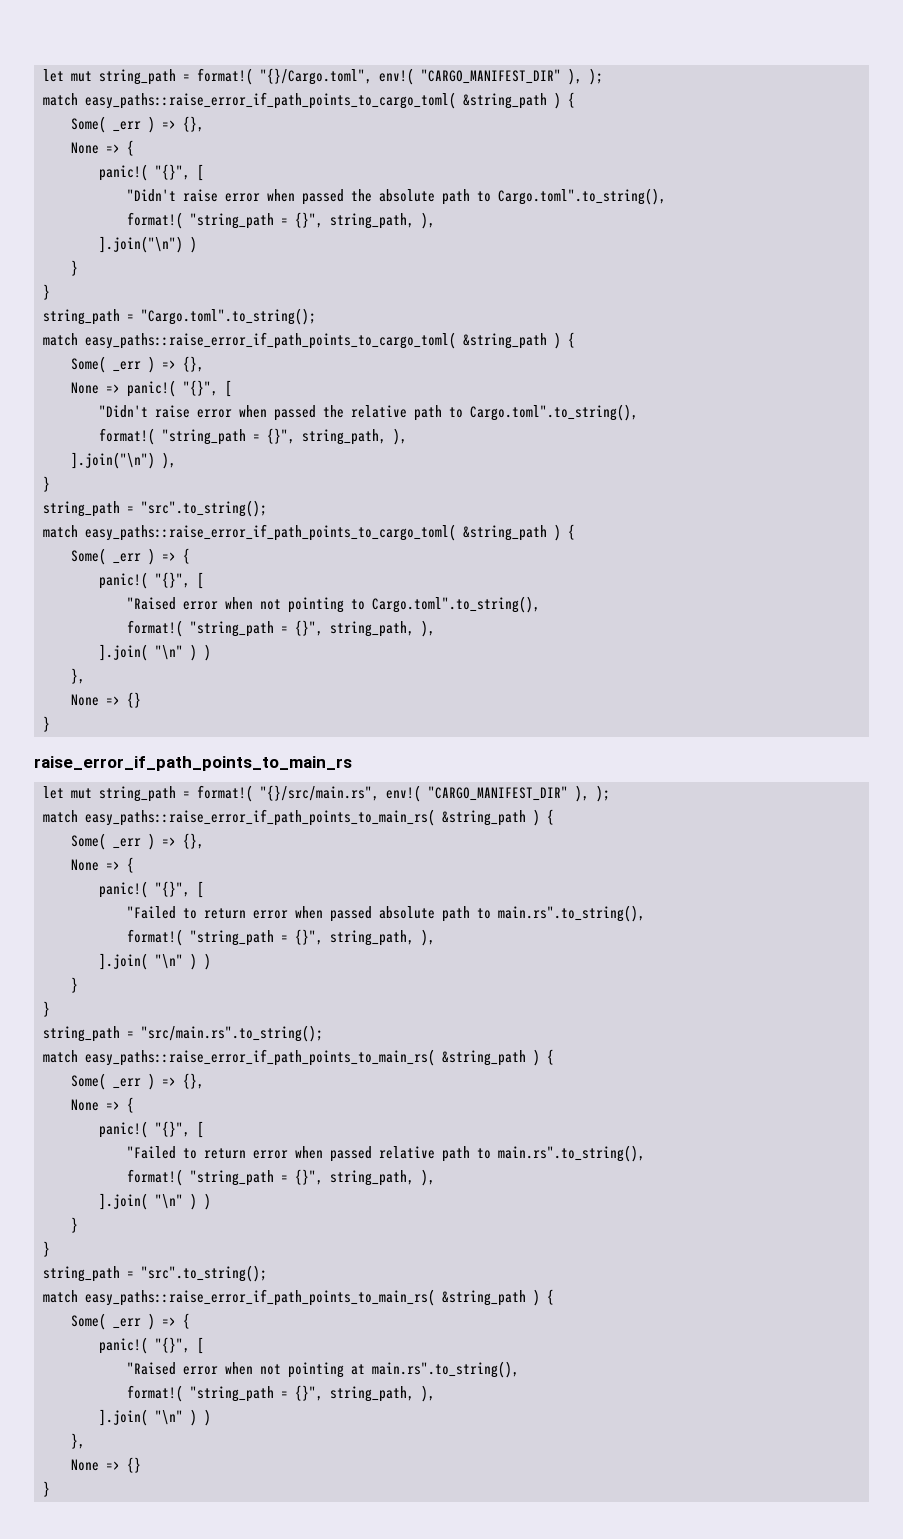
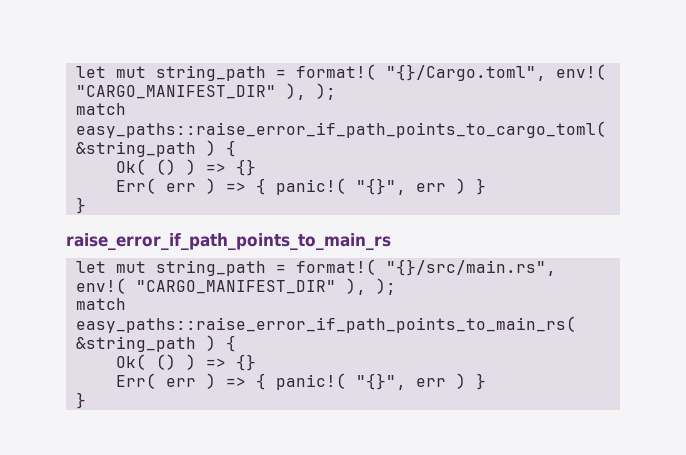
[71,116,204,133] [71,140,134,156] [99,164,204,181] [127,188,666,205] [127,212,435,229] [99,236,197,253] [71,260,78,276] [43,284,50,300] [43,308,316,325] [43,332,575,349] [71,356,204,373] [71,380,232,397] [99,404,638,421] [99,428,407,445] [71,452,176,469] [43,476,50,492] [43,500,267,517] [43,524,575,541] [71,548,190,565] [99,572,204,589] [127,596,540,613] [127,620,435,637] [99,644,211,661] [71,668,85,684] [71,692,141,708] Some( _err ) => {}, // None => { // panic!( "{}", [ // "Didn't raise error when passed the absolute path to Cargo.toml".to_string(), // format!( "string_path = {}", string_path, ), // ].join("\n") ) // } // } // string_path = "Cargo.toml".to_string(); // match easy_paths::raise_error_if_path_points_to_cargo_toml( &string_path ) { // Some( _err ) => {}, // None => panic!( "{}", [ // "Didn't raise error when passed the relative path to Cargo.toml".to_string(), // format!( "string_path = {}", string_path, ), // ].join("\n") ), // } // string_path = "src".to_string(); // match easy_paths::raise_error_if_path_points_to_cargo_toml( &string_path ) { // Some( _err ) => { // panic!( "{}", [ // "Raised error when not pointing to Cargo.toml".to_string(), // format!( "string_path = {}", string_path, ), // ].join( "\n" ) ) // }, // None => {} -> [115,159,256,176] [115,178,486,195] Ok( () ) => {} // Err( err ) => { panic!( "{}", err ) }
[71,833,204,850] [71,857,134,873] [99,881,204,898] [127,905,645,922] [127,929,435,946] [99,953,211,970] [71,977,78,993] [43,1001,50,1017] [43,1025,323,1042] [43,1049,554,1066] [71,1073,204,1090] [71,1097,134,1113] [99,1121,204,1138] [127,1145,645,1162] [127,1169,435,1186] [99,1193,211,1210] [71,1217,78,1233] [43,1241,50,1257] [43,1265,267,1282] [43,1289,554,1306] [71,1313,190,1330] [99,1337,204,1354] [127,1361,519,1378] [127,1385,435,1402] [99,1409,211,1426] [71,1433,85,1449] [71,1457,141,1473] Some( _err ) => {}, // None => { // panic!( "{}", [ // "Failed to return error when passed absolute path to main.rs".to_string(), // format!( "string_path = {}", string_path, ), // ].join( "\n" ) ) // } // } // string_path = "src/main.rs".to_string(); // match easy_paths::raise_error_if_path_points_to_main_rs( &string_path ) { // Some( _err ) => {}, // None => { // panic!( "{}", [ // "Failed to return error when passed relative path to main.rs".to_string(), // format!( "string_path = {}", string_path, ), // ].join( "\n" ) ) // } // } // string_path = "src".to_string(); // match easy_paths::raise_error_if_path_points_to_main_rs( &string_path ) { // Some( _err ) => { // panic!( "{}", [ // "Raised error when not pointing at main.rs".to_string(), // format!( "string_path = {}", string_path, ), // ].join( "\n" ) ) // }, // None => {} -> [115,354,256,371] [115,373,486,390] Ok( () ) => {} // Err( err ) => { panic!( "{}", err ) }

